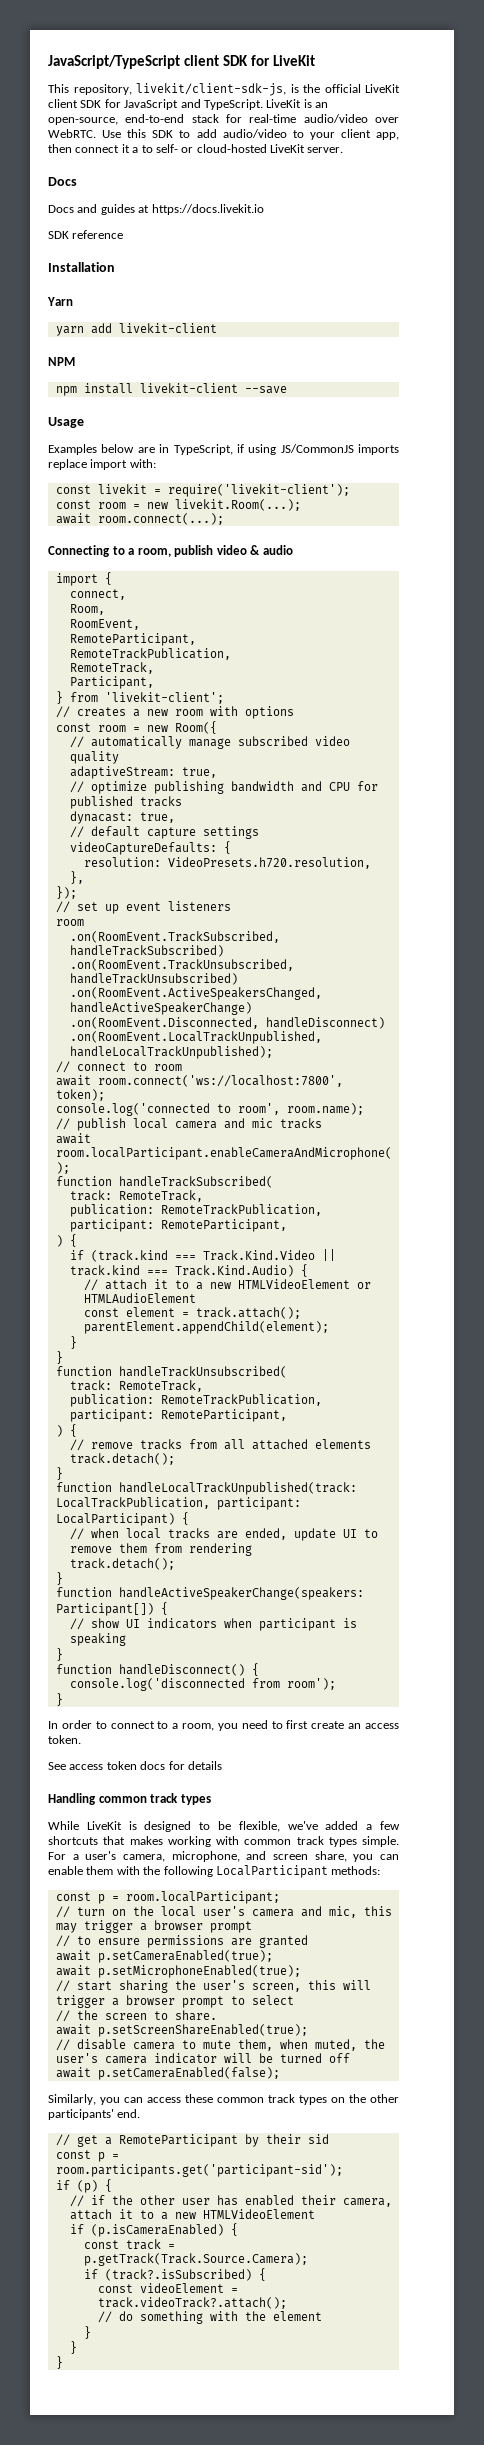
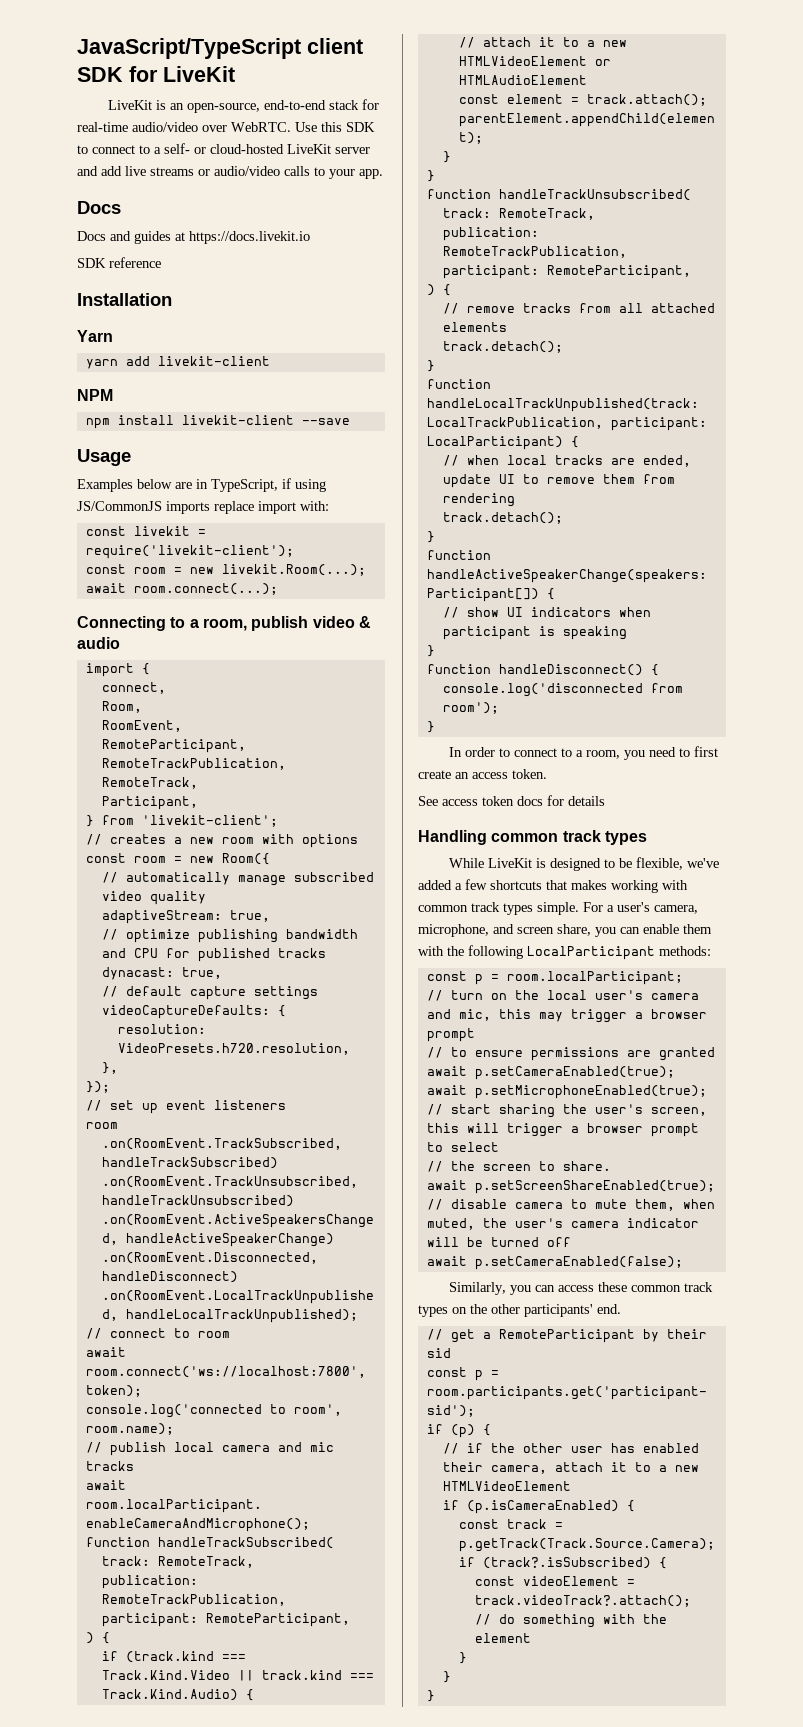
[48,83,400,96] [48,99,263,110] This repository, livekit/client-sdk-js, is the official LiveKit client SDK for JavaScript and TypeScript. -> (235, 74) none
[196,129,399,140] [48,144,344,153] add audio/video to your client app, then connect it a to self- or cloud-hosted LiveKit server. -> [92,143,370,154] [77,166,383,179] connect to a self- or cloud-hosted LiveKit server and add live streams or audio/video calls to your app.

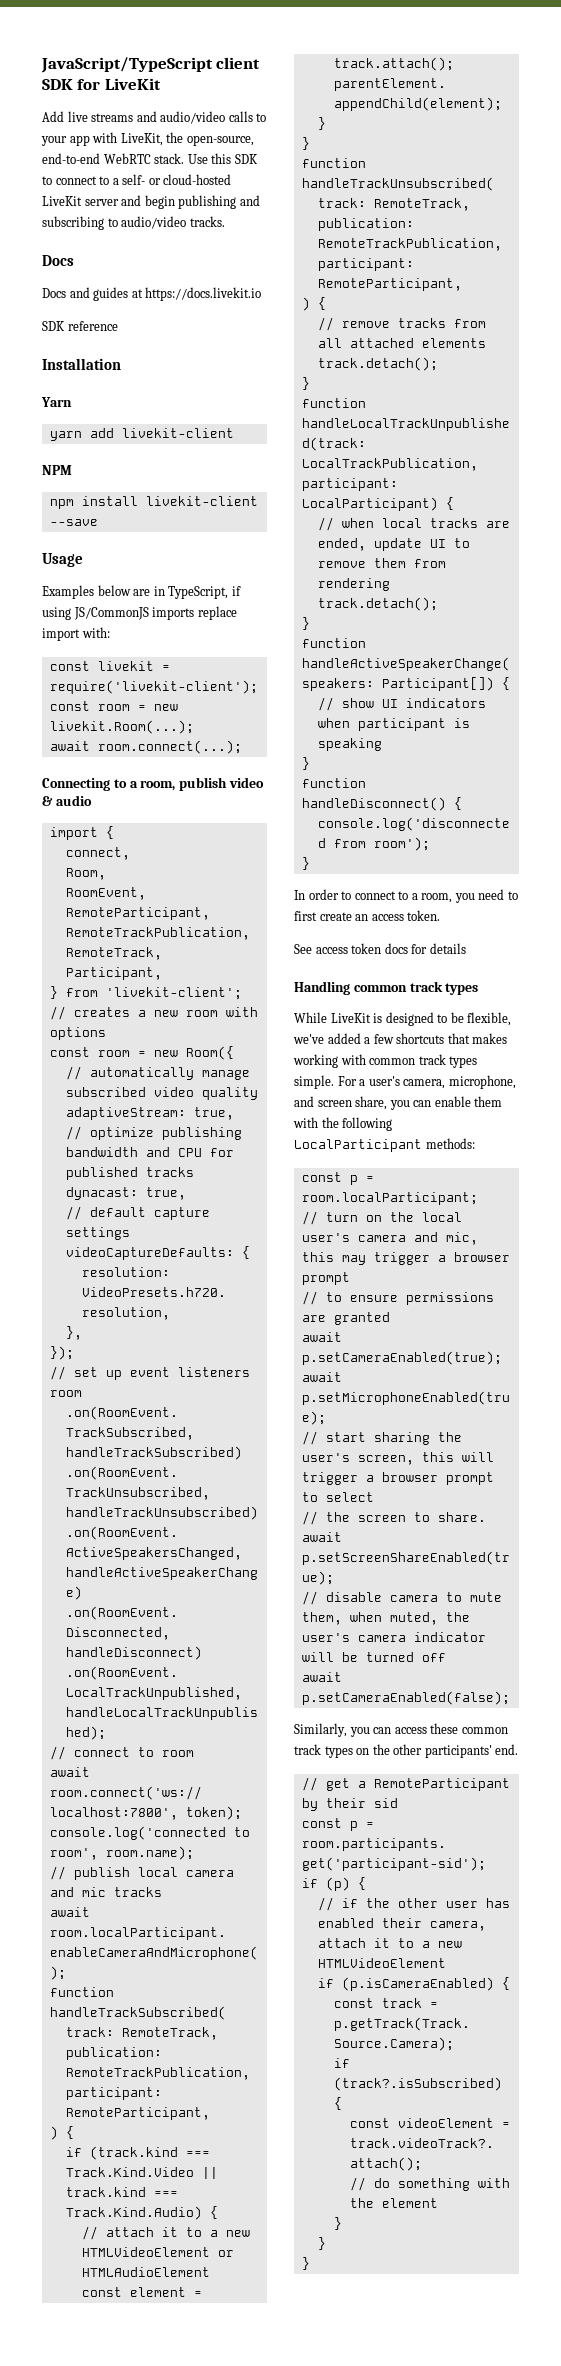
[107,99,379,113] [77,122,291,132] LiveKit is an open-source, end-to-end stack for real-time audio/video over WebRTC. -> [42,111,267,124] [41,132,254,146] [42,153,185,164] Add live streams and audio/video calls to your app with LiveKit, the open-source, end-to-end WebRTC stack.
[101,166,383,179] add live streams or audio/video calls to your app. -> [144,195,260,209] [42,216,225,230] begin publishing and subscribing to audio/video tracks.

